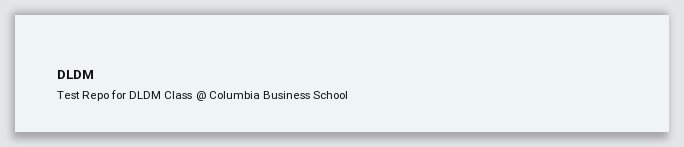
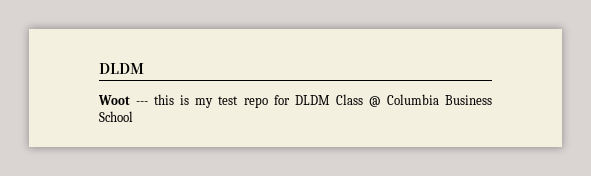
[57,91,110,101] Test Repo -> [98,94,268,108] Woot --- this is my test repo

